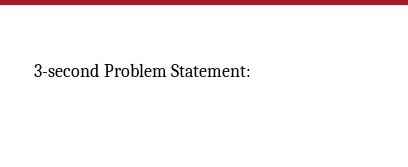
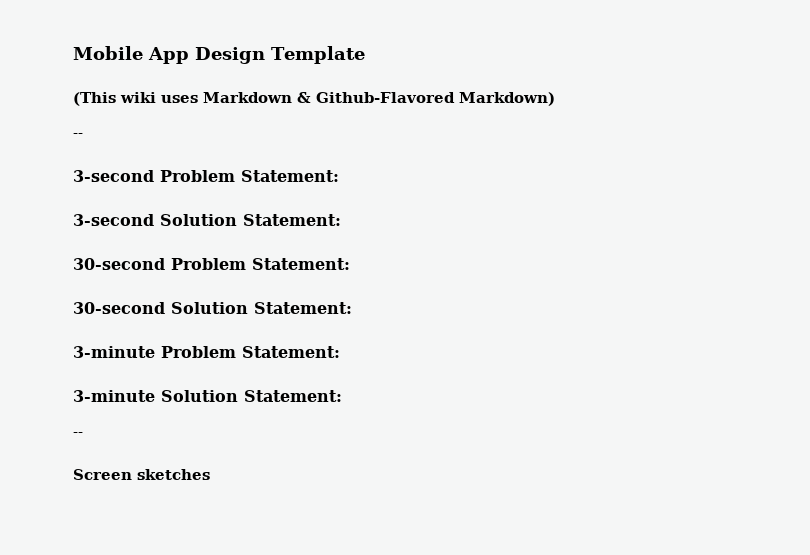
[34,63,252,77] 3-second Problem Statement: -> [73,46,365,64] [73,92,555,106] [73,133,83,138] [73,170,339,182] [73,214,341,226] [73,258,350,270] [73,302,352,314] [73,346,340,358] [73,390,342,402] [73,432,83,437] [73,469,210,480] Mobile App Design Template // (This wiki uses Markdown & Github-Flavored Markdown) // -- // 3-second Problem Statement: // 3-second Solution Statement: // 30-second Problem Statement: // 30-second Solution Statement: // 3-minute Problem Statement: // 3-minute Solution Statement: // -- // Screen sketches

